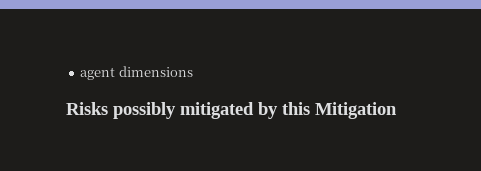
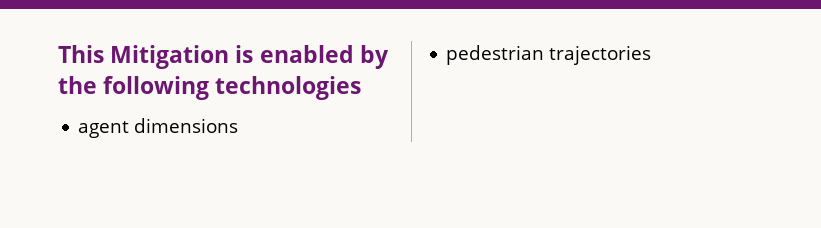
[80,66,193,80] [66,102,397,119] agent dimensions // Risks possibly mitigated by this Mitigation -> [58,45,389,69] [58,76,362,100] [78,118,239,138] [446,45,652,65] This Mitigation is enabled by the following technologies // agent dimensions // pedestrian trajectories

